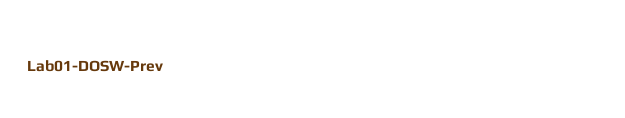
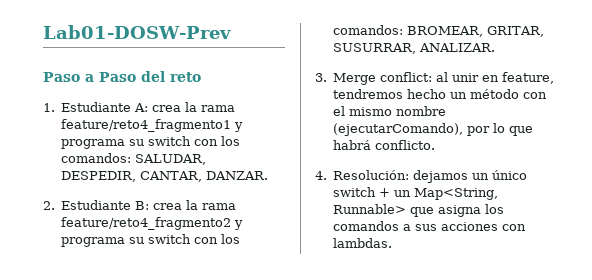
(163, 66) none -> [43,71,201,82] [43,102,236,112] [61,119,244,132] [61,136,241,149] [61,153,207,165] [61,171,269,182] [43,200,237,210] [61,217,244,230] [61,234,241,247] [333,25,545,37] [333,43,496,54] [315,72,555,85] [333,89,548,99] [333,106,447,116] [333,123,534,136] [333,140,436,150] [315,170,528,183] [333,187,499,200] [333,204,505,217] [333,221,527,231] [333,238,393,248] // Paso a Paso del reto // 1. Estudiante A: crea la rama feature/reto4_fragmento1 y programa su switch con los comandos: SALUDAR, DESPEDIR, CANTAR, DANZAR. // 2. Estudiante B: crea la rama feature/reto4_fragmento2 y programa su switch con los comandos: BROMEAR, GRITAR, SUSURRAR, ANALIZAR. // 3. Merge conflict: al unir en feature, tendremos hecho un método con el mismo nombre (ejecutarComando), por lo que habrá conflicto. // 4. Resolución: dejamos un único switch + un Map<String, Runnable> que asigna los comandos a sus acciones con lambdas.

